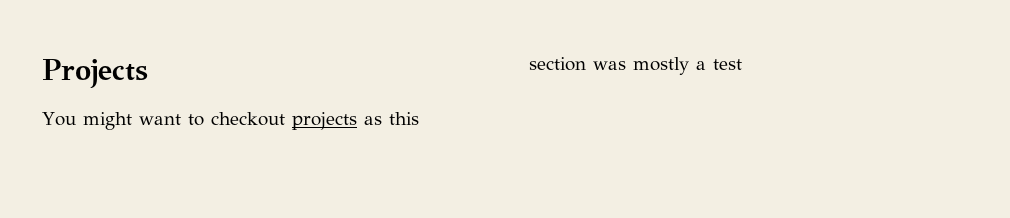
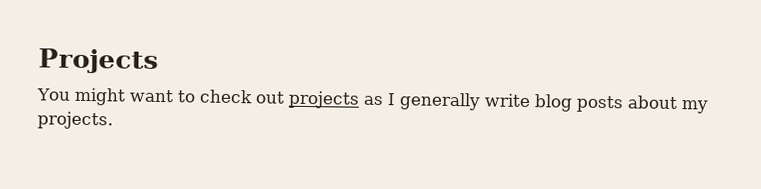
[210,112,419,130] [529,57,742,75] checkout projects as this section was mostly a test -> [198,89,708,114] [37,111,113,130] check out projects as I generally write blog posts about my projects.

